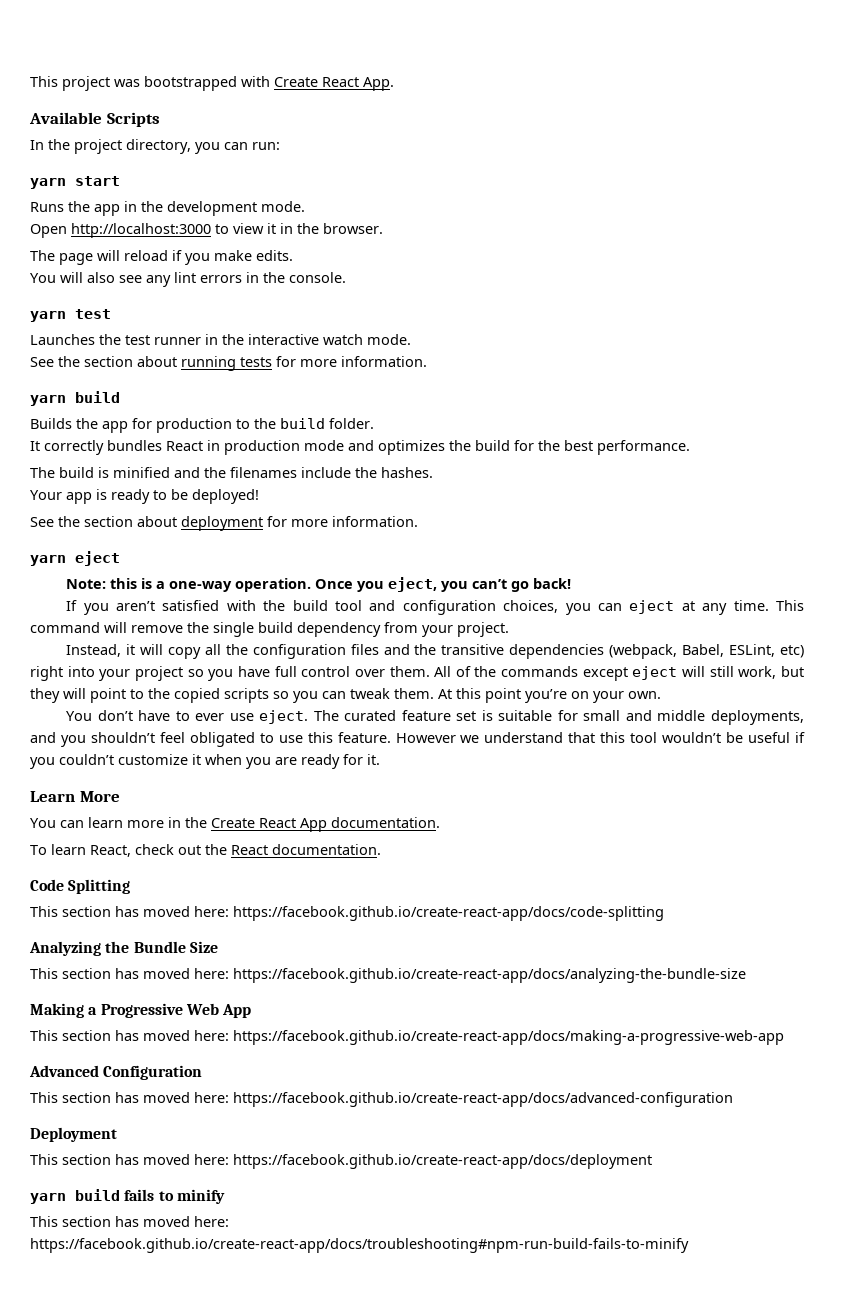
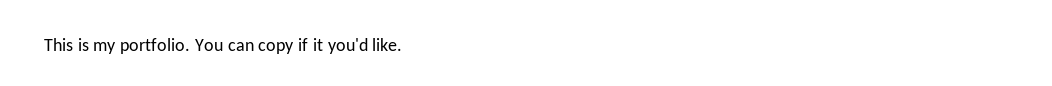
[30,76,394,91] [29,112,160,127] [30,139,280,154] [30,176,120,189] [30,201,305,216] [30,223,383,238] [30,250,293,265] [30,272,346,287] [30,309,111,322] [30,334,411,345] [30,356,427,371] [30,391,120,406] [30,418,374,433] [30,440,690,455] [30,467,433,478] [30,489,259,504] [30,516,418,531] [30,551,120,566] [66,577,572,592] [66,600,805,615] [30,622,509,637] [66,644,804,659] [30,666,804,681] [30,688,661,703] [66,710,805,725] [30,732,806,747] [30,754,380,769] [30,791,120,802] [30,817,440,832] [30,844,381,857] [30,879,131,894] [30,906,664,921] [29,941,218,956] [30,968,746,983] [30,1003,252,1018] [30,1030,784,1045] [29,1065,203,1080] [30,1092,733,1107] [30,1127,117,1142] [30,1154,652,1169] [30,1189,225,1204] [30,1216,229,1227] [30,1238,689,1253] This project was bootstrapped with Create React App. // Available Scripts // In the project directory, you can run: // yarn start // Runs the app in the development mode. // Open http://localhost:3000 to view it in the browser. // The page will reload if you make edits. // You will also see any lint errors in the console. // yarn test // Launches the test runner in the interactive watch mode. // See the section about running tests for more information. // yarn build // Builds the app for production to the build folder. // It correctly bundles React in production mode and optimizes the build for the best performance. // The build is minified and the filenames include the hashes. // Your app is ready to be deployed! // See the section about deployment for more information. // yarn eject // Note: this is a one-way operation. Once you eject, you can’t go back! // If you aren’t satisfied with the build tool and configuration choices, you can eject at any time. This command will remove the single build dependency from your project. // Instead, it will copy all the configuration files and the transitive dependencies (webpack, Babel, ESLint, etc) right into your project so you have full control over them. All of the commands except eject will still work, but they will point to the copied scripts so you can tweak them. At this point you’re on your own. // You don’t have to ever use eject. The curated feature set is suitable for small and middle deployments, and you shouldn’t feel obligated to use this feature. However we understand that this tool wouldn’t be useful if you couldn’t customize it when you are ready for it. // Learn More // You can learn more in the Create React App documentation. // To learn React, check out the React documentation. // Code Splitting // This section has moved here: https://facebook.github.io/create-react-app/docs/code-splitting // Analyzing the Bundle Size // This section has moved here: https://facebook.github.io/create-react-app/docs/analyzing-the-bundle-size // Making a Progressive Web App // This section has moved here: https://facebook.github.io/create-react-app/docs/making-a-progressive-web-app // Advanced Configuration // This section has moved here: https://facebook.github.io/create-react-app/docs/advanced-configuration // Deployment // This section has moved here: https://facebook.github.io/create-react-app/docs/deployment // yarn build fails to minify // This section has moved here: https://facebook.github.io/create-react-app/docs/troubleshooting#npm-run-build-fails-to-minify -> [44,38,403,54] This is my portfolio. You can copy if it you'd like.

